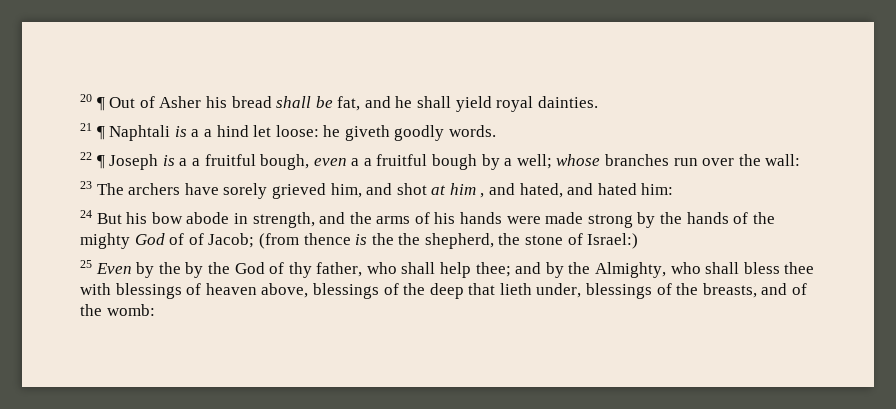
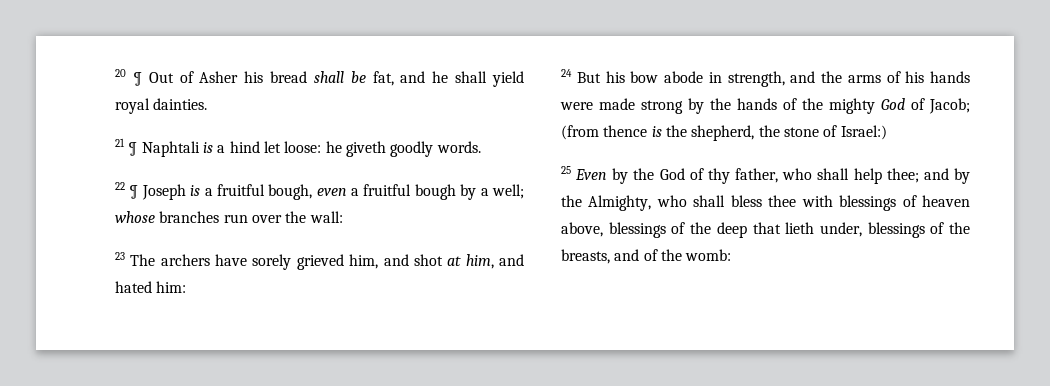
[203,129,212,137] a -> (226, 149) none
[191,158,200,166] a -> (213, 192) none
[363,158,372,166] a -> (360, 192) none
[449,183,563,198] him , and hated, -> [465,254,494,269] him,
[188,233,204,245] of -> (925, 104) none
[398,233,421,245] the -> (687, 131) none
[185,262,230,278] by the -> (655, 174) none

